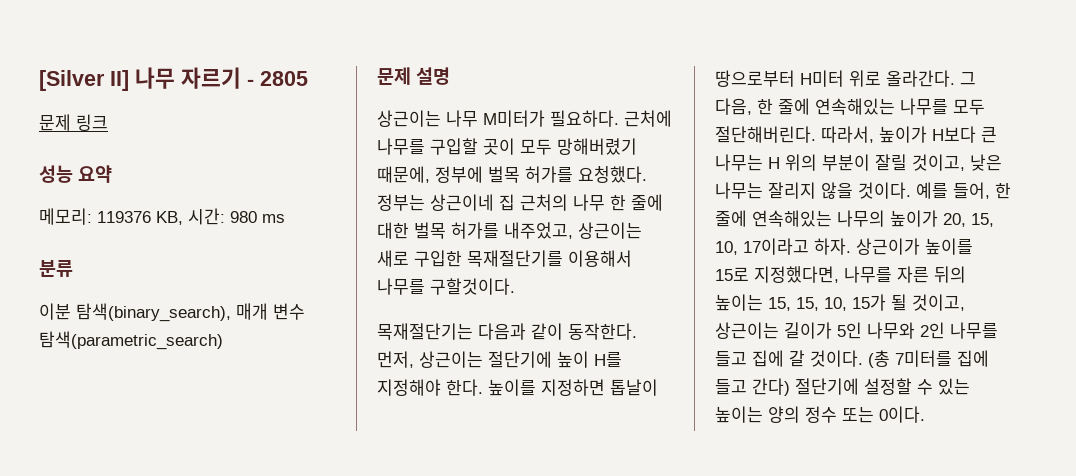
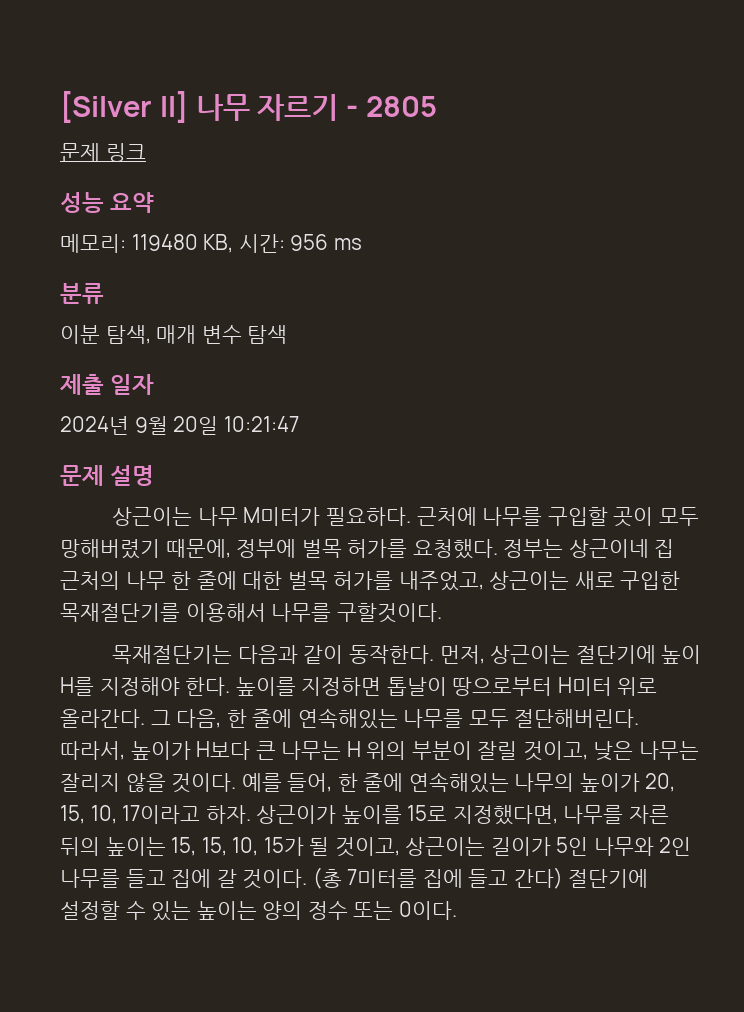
[97,211,151,223] 119376 -> [131,234,198,251] 119480
[230,211,257,223] 980 -> [290,234,329,251] 956
[76,303,231,322] 탐색(binary_search), -> [105,325,151,344] 탐색,
[39,331,223,350] 탐색(parametric_search) -> [247,325,288,344] [60,374,155,395] [60,416,299,435] 탐색 // 제출 일자 // 2024년 9월 20일 10:21:47

